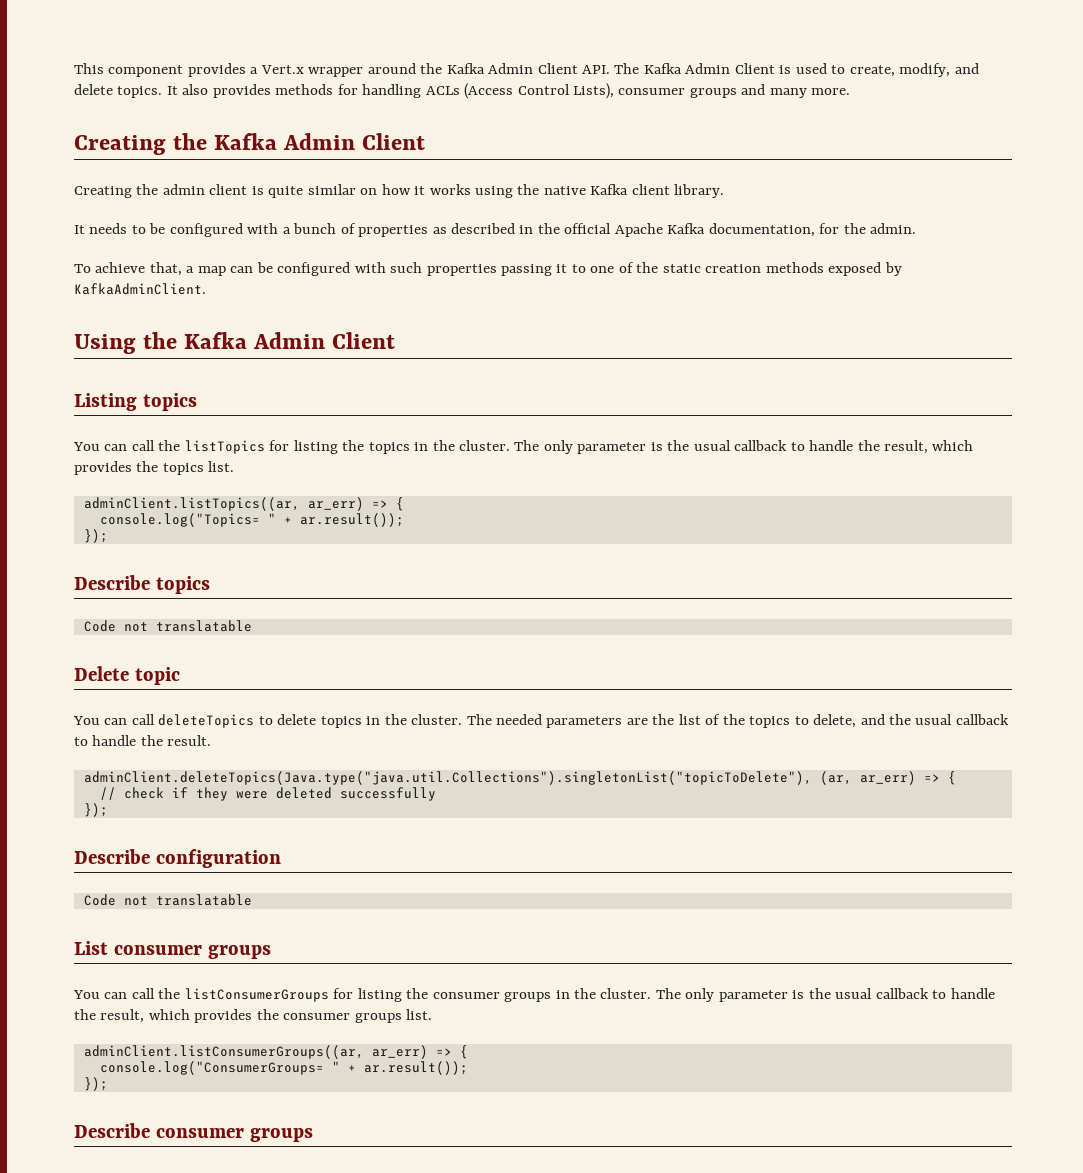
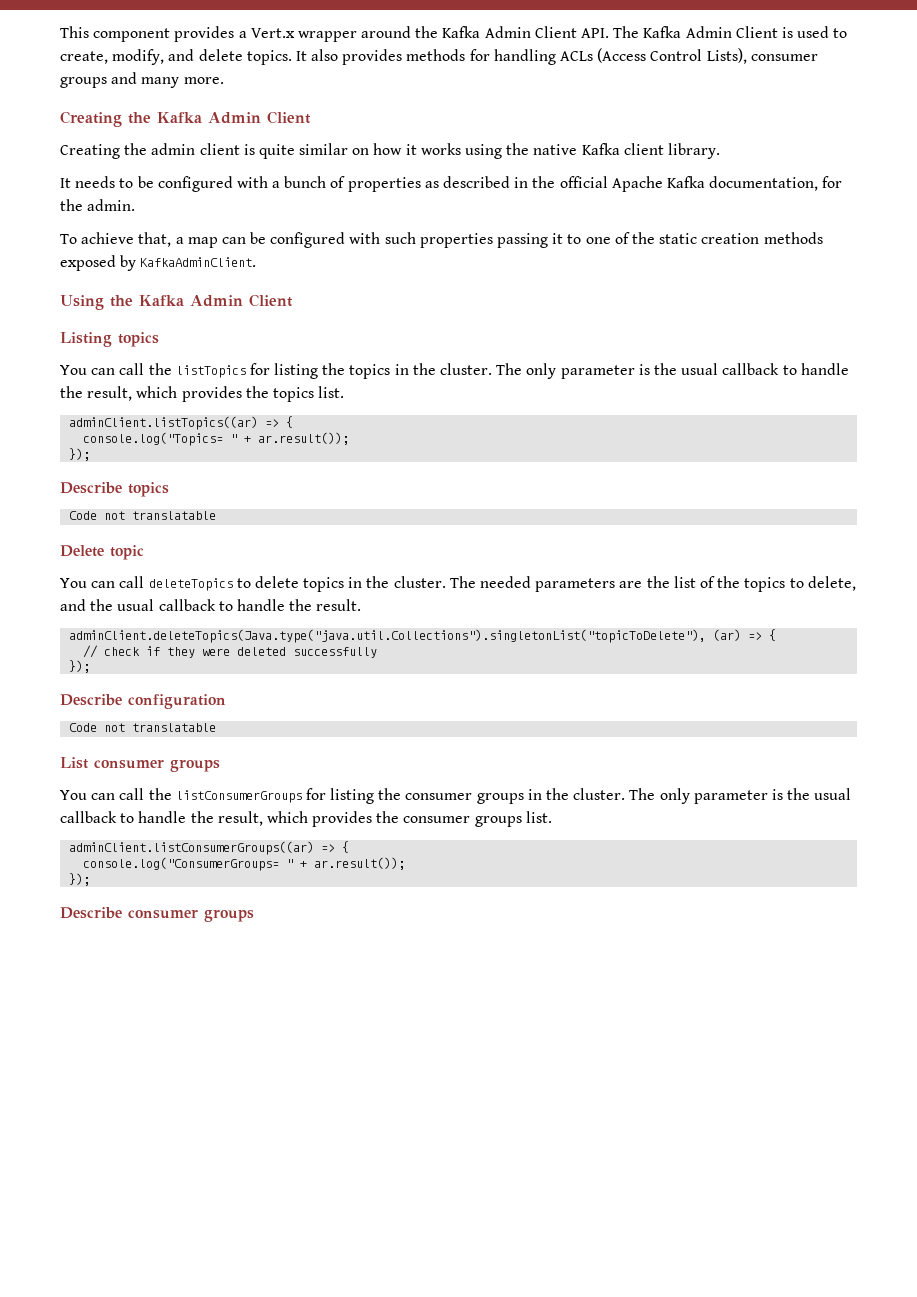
[83,497,364,511] adminClient.listTopics((ar, ar_err) -> [69,416,259,430] adminClient.listTopics((ar)
[819,771,916,785] (ar, ar_err) -> [713,629,742,641] (ar)
[83,1045,428,1059] adminClient.listConsumerGroups((ar, ar_err) -> [69,841,315,855] adminClient.listConsumerGroups((ar)

